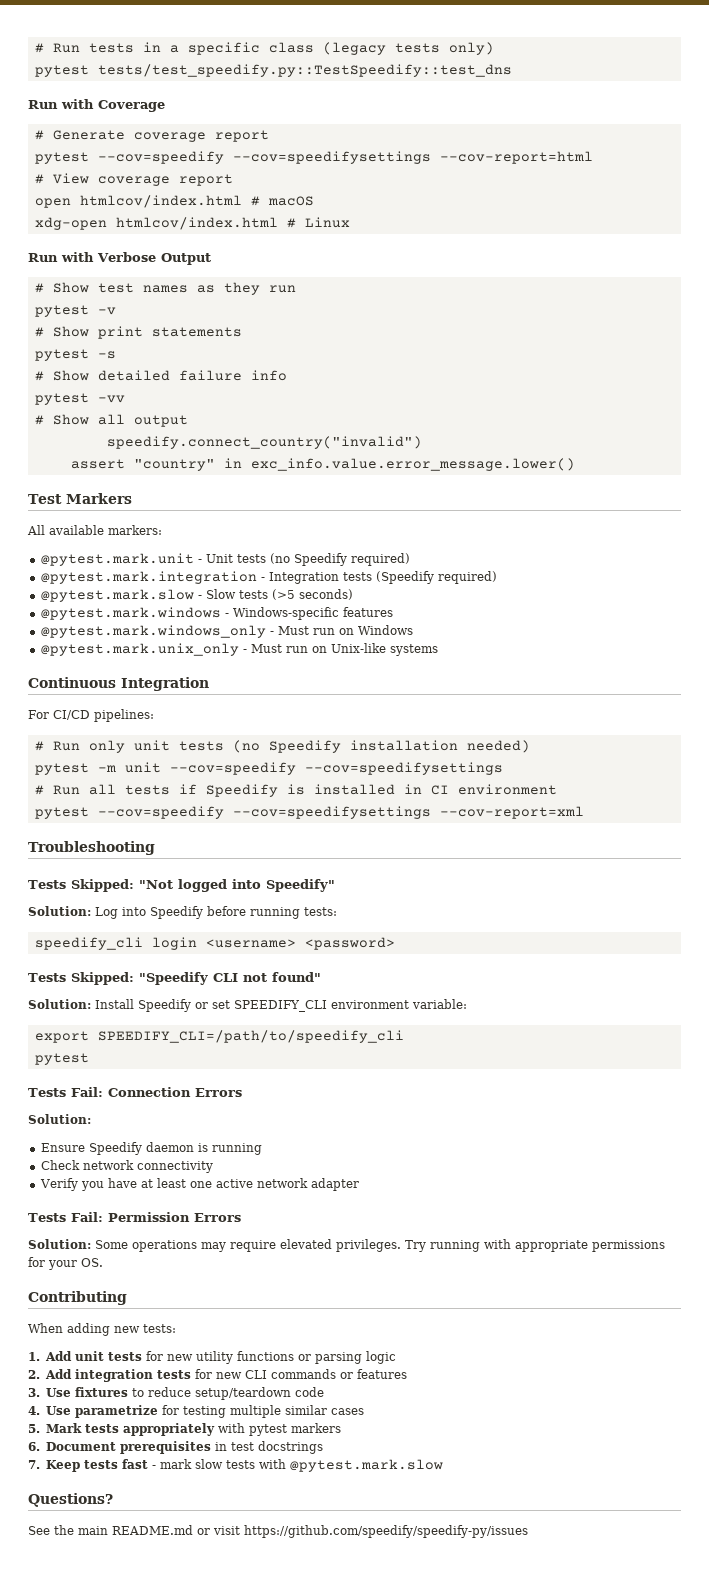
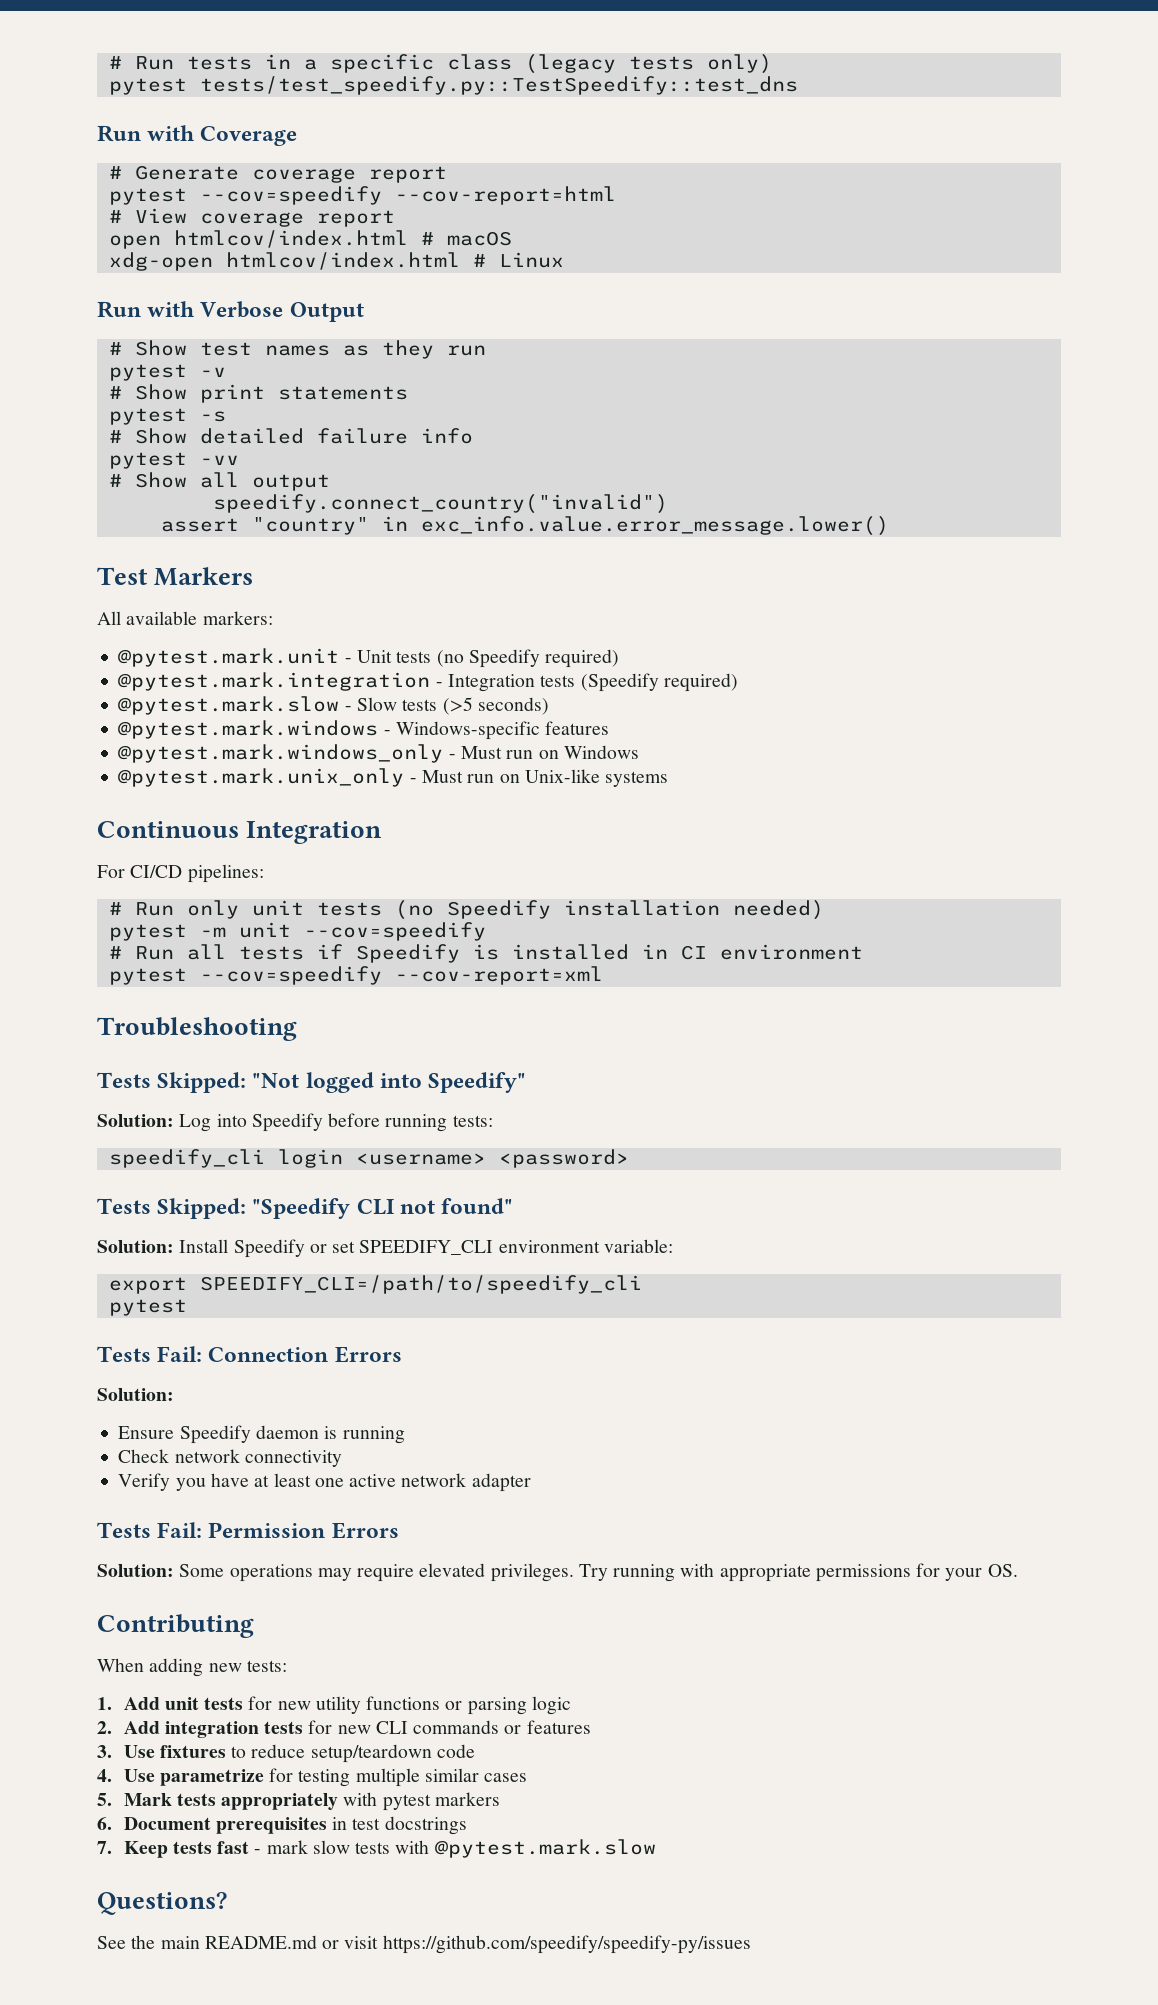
[232,151,431,164] --cov=speedifysettings -> (382, 195) none
[304,762,503,775] --cov=speedifysettings -> (486, 931) none
[232,806,431,819] --cov=speedifysettings -> (382, 975) none

